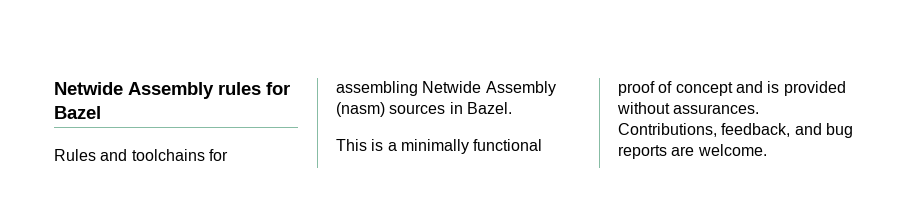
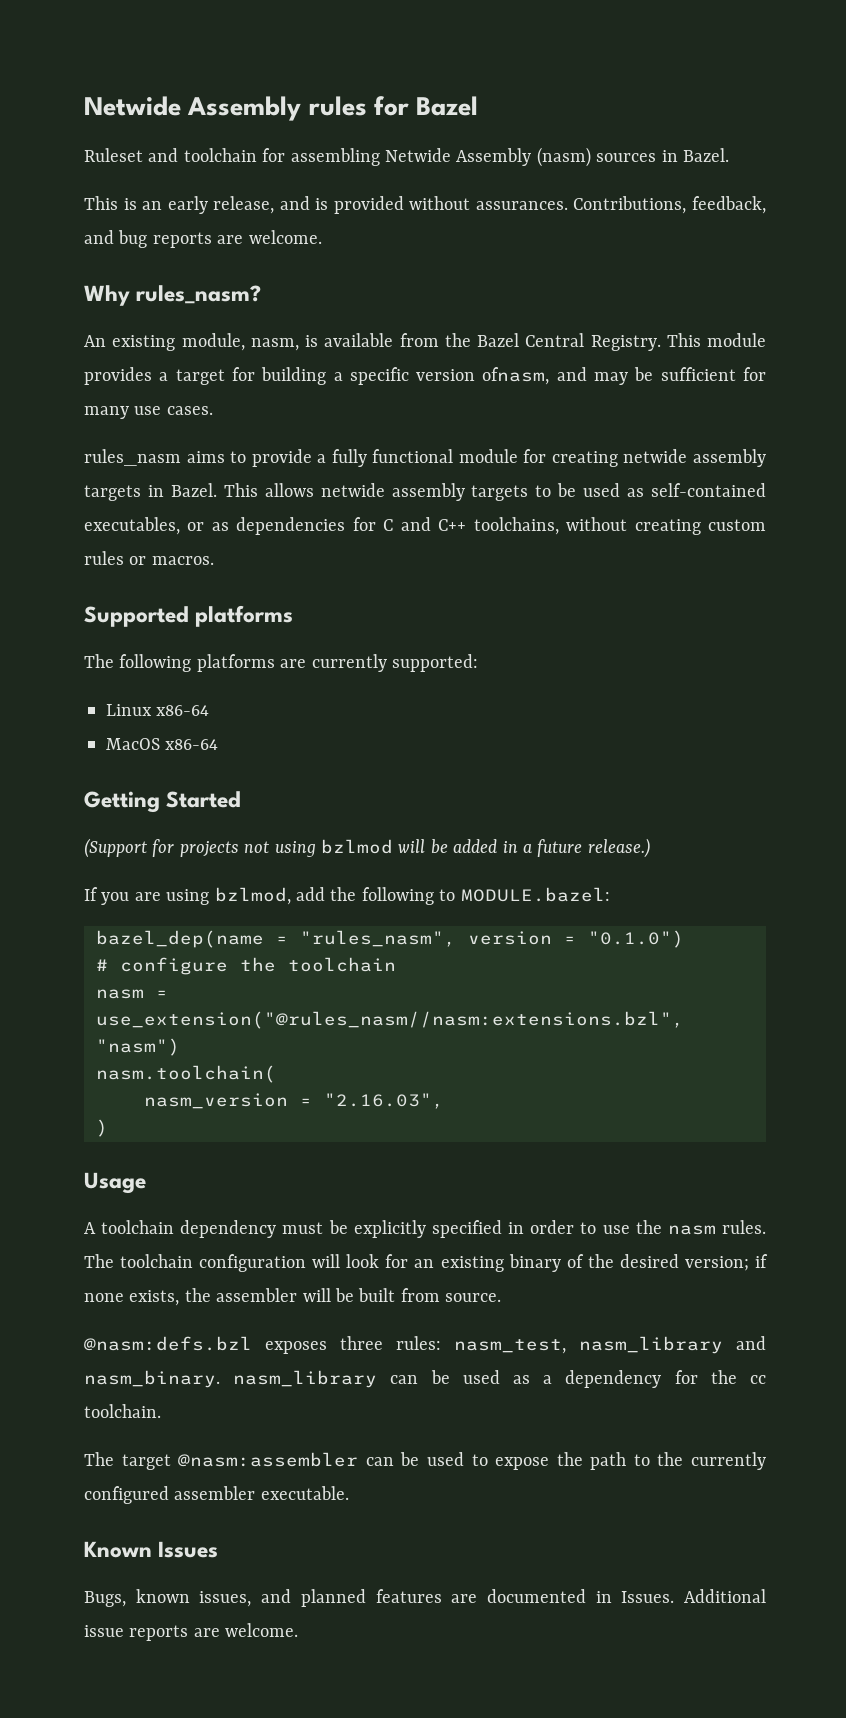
[54,149,205,161] Rules and toolchains -> [84,148,257,162] Ruleset and toolchain
[387,139,543,154] [618,81,733,96] a minimally functional proof of concept -> [142,196,275,214] an early release,
(767, 150) none -> [84,285,262,306] [84,333,766,351] [84,367,766,385] [84,406,213,419] [84,449,766,467] [84,483,766,501] [84,517,766,535] [84,551,214,565] [84,605,294,627] [84,654,478,672] [106,704,210,716] [106,738,219,750] [84,791,242,813] [84,838,650,858] [84,887,610,905] [96,930,684,948] [96,957,396,975] [96,989,168,999] [96,1011,684,1029] [96,1038,180,1056] [96,1065,276,1083] [144,1093,444,1109] [96,1119,108,1137] [84,1172,146,1194] [84,1220,766,1238] [84,1254,769,1272] [84,1288,502,1306] [84,1336,766,1354] [84,1370,766,1388] [84,1404,161,1418] [84,1452,766,1470] [84,1486,349,1504] [84,1541,219,1558] [84,1589,766,1607] [84,1623,299,1641] // Why rules_nasm? // An existing module, nasm, is available from the Bazel Central Registry. This module provides a target for building a specific version ofnasm, and may be sufficient for many use cases. // rules_nasm aims to provide a fully functional module for creating netwide assembly targets in Bazel. This allows netwide assembly targets to be used as self-contained executables, or as dependencies for C and C++ toolchains, without creating custom rules or macros. // Supported platforms // The following platforms are currently supported: // Linux x86-64 // MacOS x86-64 // Getting Started // (Support for projects not using bzlmod will be added in a future release.) // If you are using bzlmod, add the following to MODULE.bazel: // bazel_dep(name = "rules_nasm", version = "0.1.0") // # configure the toolchain // nasm = use_extension("@rules_nasm//nasm:extensions.bzl", "nasm") // nasm.toolchain( // nasm_version = "2.16.03", // ) // Usage // A toolchain dependency must be explicitly specified in order to use the nasm rules. The toolchain configuration will look for an existing binary of the desired version; if none exists, the assembler will be built from source. // @nasm:defs.bzl exposes three rules: nasm_test, nasm_library and nasm_binary. nasm_library can be used as a dependency for the cc toolchain. // The target @nasm:assembler can be used to expose the path to the currently configured assembler executable. // Known Issues // Bugs, known issues, and planned features are documented in Issues. Additional issue reports are welcome.

